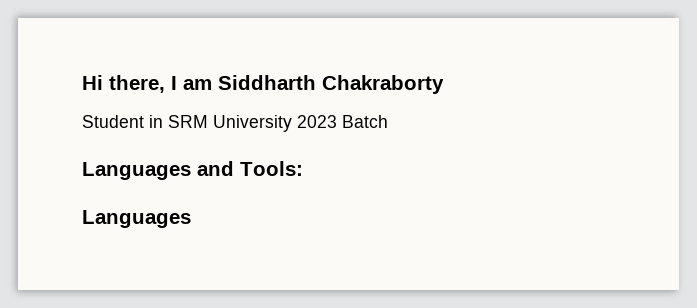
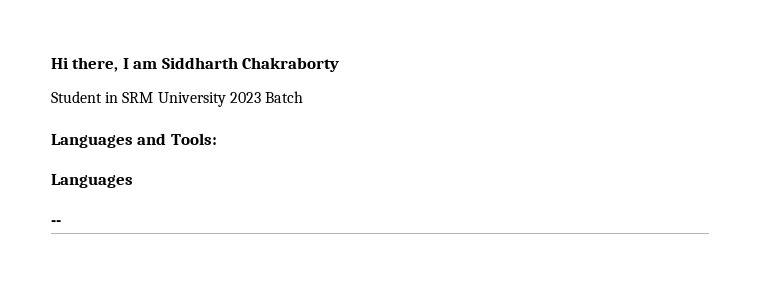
(191, 219) none -> [51,220,61,226] // --

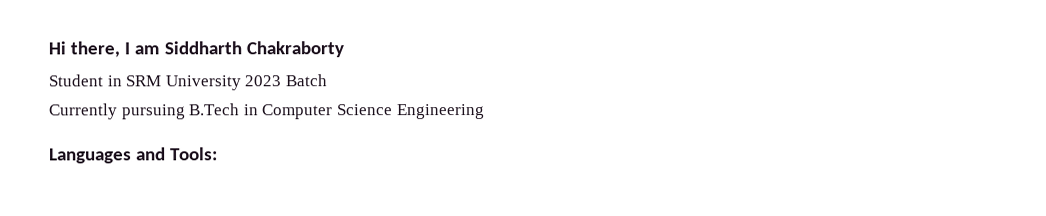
(303, 97) none -> [48,103,485,120] // Currently pursuing B.Tech in Computer Science Engineering
[51,174,133,188] [51,220,61,226] // Languages // -- -> (219, 154) none

